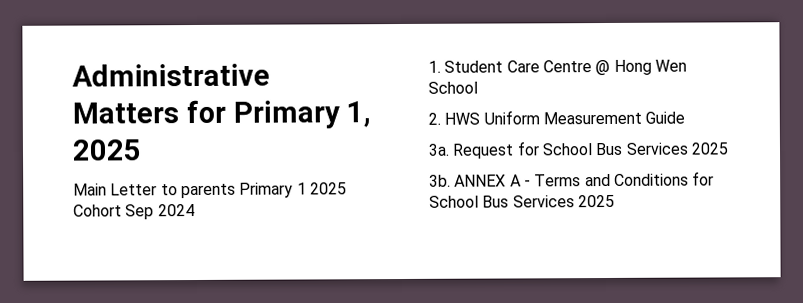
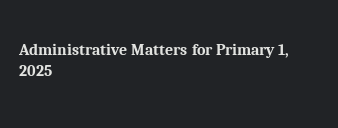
[73,182,347,199] [73,204,195,220] [428,59,687,76] [428,81,478,94] [428,110,686,125] [428,141,729,159] [429,171,715,187] [429,194,615,208] // Main Letter to parents Primary 1 2025 Cohort Sep 2024 // 1. Student Care Centre @ Hong Wen School // 2. HWS Uniform Measurement Guide // 3a. Request for School Bus Services 2025 // 3b. ANNEX A - Terms and Conditions for School Bus Services 2025 -> (52, 70) none

